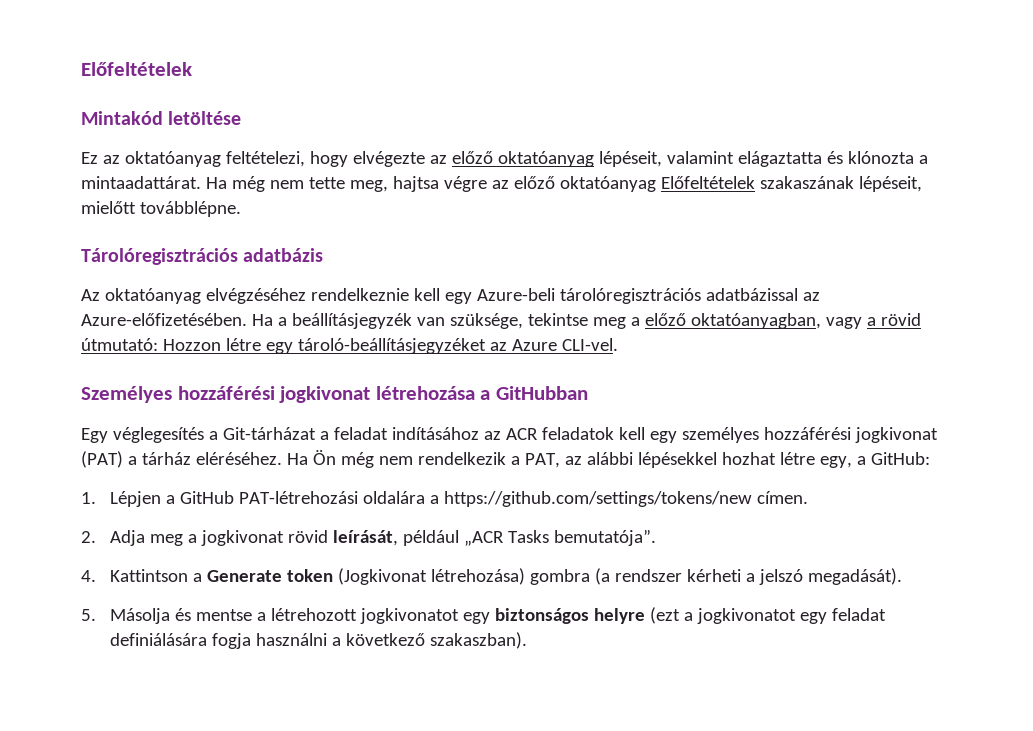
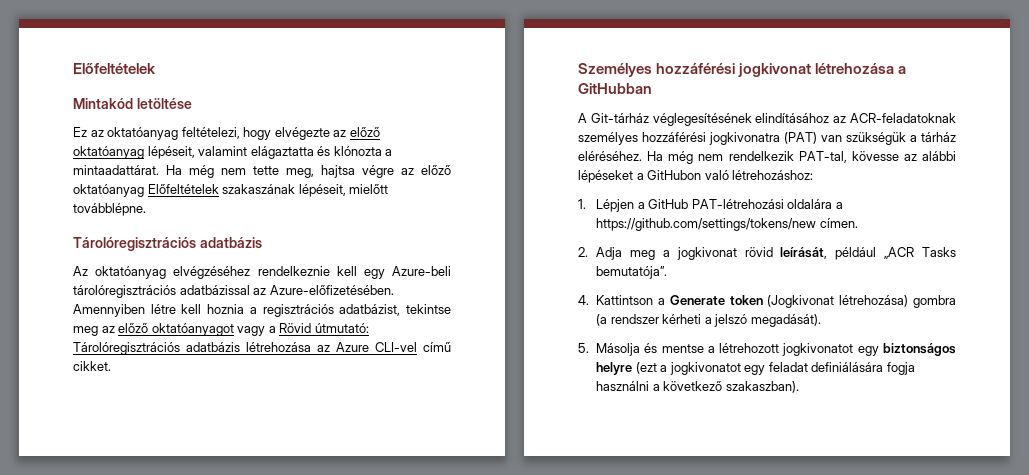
[251,313,921,329] [81,338,618,354] Ha a beállításjegyzék van szüksége, tekintse meg a előző oktatóanyagban, vagy a rövid útmutató: Hozzon létre egy tároló-beállításjegyzéket az Azure CLI-vel. -> [73,304,452,317] [73,323,369,336] [73,342,451,355] [73,361,111,371] Amennyiben létre kell hoznia a regisztrációs adatbázist, tekintse meg az előző oktatóanyagot vagy a Rövid útmutató: Tárolóregisztrációs adatbázis létrehozása az Azure CLI-vel című cikket.
[81,427,938,443] [81,451,123,468] Egy véglegesítés a Git-tárházat a feladat indításához az ACR feladatok kell egy személyes hozzáférési jogkivonat (PAT) -> [578,113,956,126] [578,132,906,145] A Git-tárház véglegesítésének elindításához az ACR-feladatoknak személyes hozzáférési jogkivonatra (PAT) van szükségük
[312,450,336,465] Ön -> (664, 156) none
[510,452,930,468] a PAT, az alábbi lépésekkel hozhat létre egy, a GitHub: -> [798,151,956,163] [578,170,814,183] PAT-tal, kövesse az alábbi lépéseket a GitHubon való létrehozáshoz:

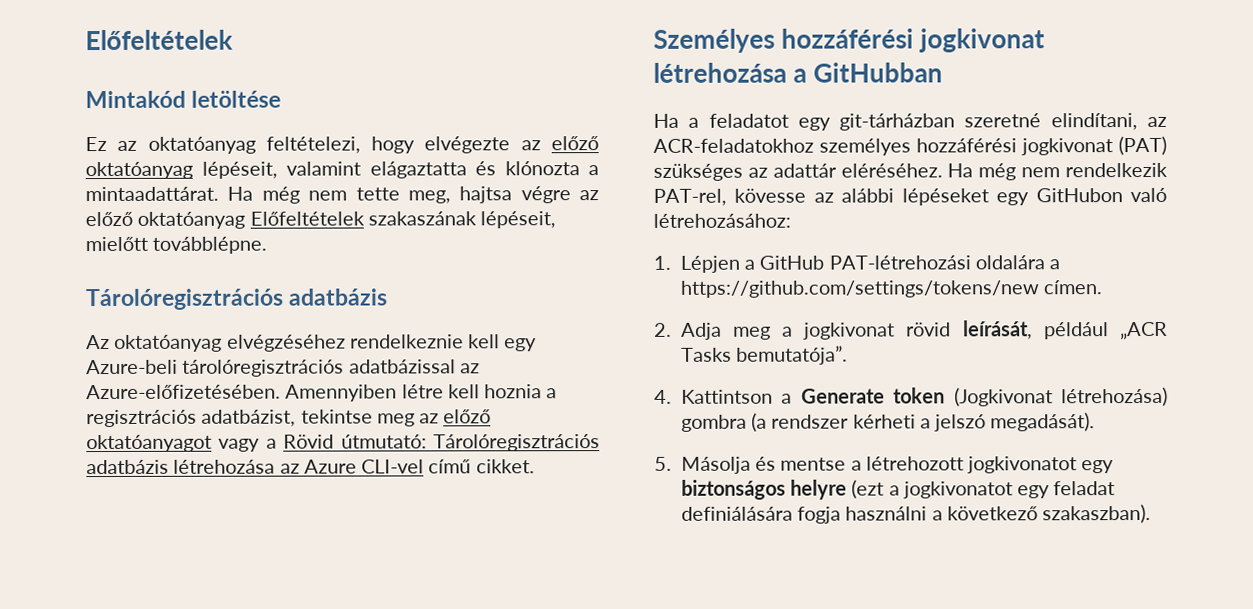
[578,113,956,126] [578,132,956,145] A Git-tárház véglegesítésének elindításához az ACR-feladatoknak személyes hozzáférési jogkivonatra (PAT) van szükségük a tárház -> [653,113,1167,131] [653,135,1167,156] [653,163,837,181] Ha a feladatot egy git-tárházban szeretné elindítani, az ACR-feladatokhoz személyes hozzáférési jogkivonat (PAT) szükséges az adattár
[798,151,847,163] PAT-tal, -> [653,188,727,206] PAT-rel,
[636,173,644,180] a -> [996,192,1030,206] egy
[732,170,814,180] létrehozáshoz: -> [653,213,791,228] létrehozásához:

